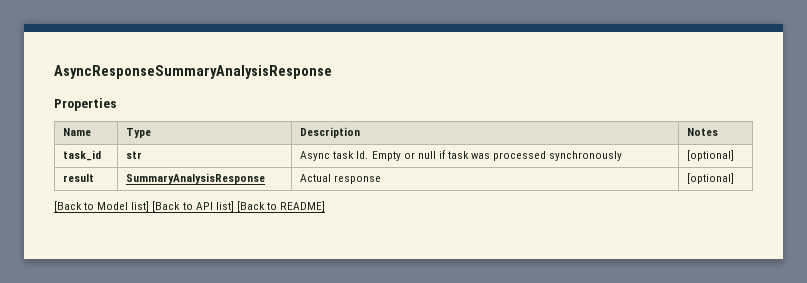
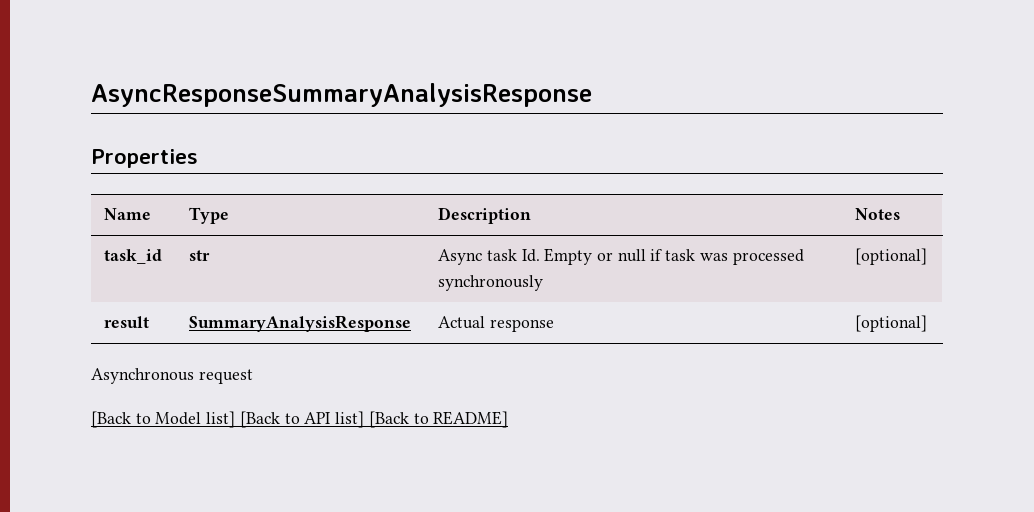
(735, 178) none -> [91,368,253,384] // Asynchronous request

